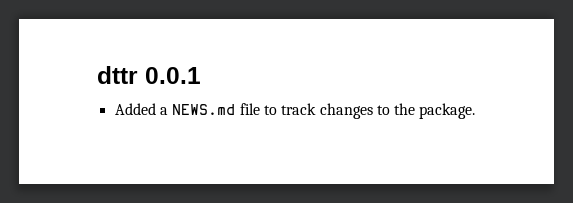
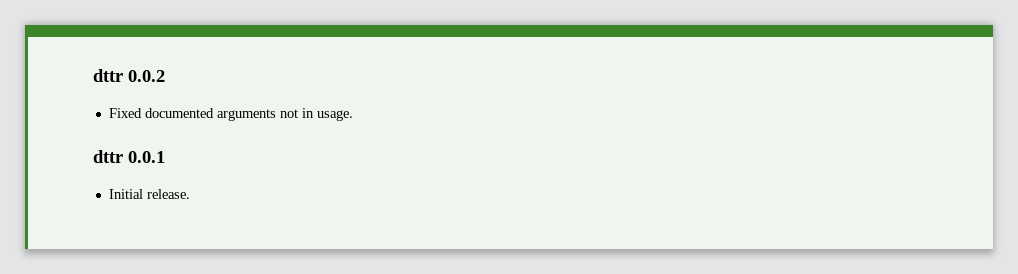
[97,66,201,84] [114,103,476,119] dttr 0.0.1 // Added a NEWS.md file to track changes to the package. -> [93,69,165,82] [108,108,353,121] [93,150,165,163] [108,189,190,199] dttr 0.0.2 // Fixed documented arguments not in usage. // dttr 0.0.1 // Initial release.

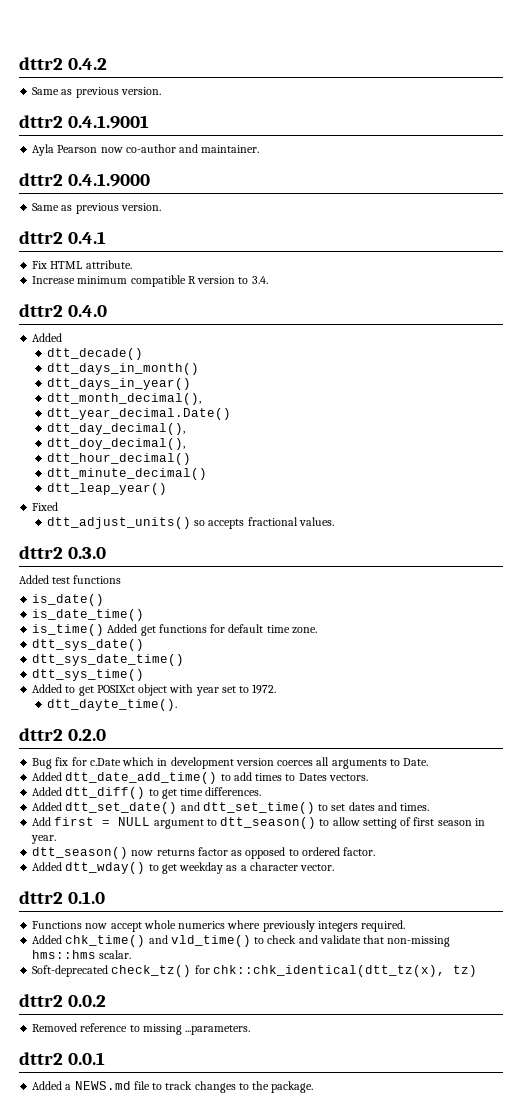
[93,69,165,82] [108,108,353,121] [93,150,165,163] [108,189,190,199] dttr 0.0.2 // Fixed documented arguments not in usage. // dttr 0.0.1 // Initial release. -> [19,57,107,70] [32,87,161,98] [19,115,149,129] [32,144,260,156] [19,173,150,187] [32,203,161,214] [19,231,106,244] [32,260,132,269] [32,275,268,287] [19,304,107,317] [32,333,63,342] [46,348,143,360] [46,363,199,375] [46,378,191,390] [46,393,201,405] [46,408,231,420] [46,423,185,435] [46,438,185,450] [46,453,191,465] [46,468,207,480] [46,483,167,495] [32,502,59,511] [46,517,334,529] [19,546,106,559] [19,575,122,584] [32,594,105,606] [32,609,145,621] [32,624,317,636] [32,639,145,651] [32,654,185,666] [32,669,145,681] [32,684,277,696] [46,699,177,711] [19,728,106,741] [32,757,429,769] [32,772,368,784] [32,787,262,799] [32,802,430,814] [32,817,485,829] [31,835,57,844] [32,847,376,859] [32,862,335,874] [19,891,105,904] [32,920,406,932] [32,935,451,947] [32,950,132,959] [32,965,477,977] [19,994,106,1007] [32,1023,251,1035] [19,1052,105,1065] [32,1081,314,1093] dttr2 0.4.2 // Same as previous version. // dttr2 0.4.1.9001 // Ayla Pearson now co-author and maintainer. // dttr2 0.4.1.9000 // Same as previous version. // dttr2 0.4.1 // Fix HTML attribute. // Increase minimum compatible R version to 3.4. // dttr2 0.4.0 // Added // dtt_decade() // dtt_days_in_month() // dtt_days_in_year() // dtt_month_decimal(), // dtt_year_decimal.Date() // dtt_day_decimal(), // dtt_doy_decimal(), // dtt_hour_decimal() // dtt_minute_decimal() // dtt_leap_year() // Fixed // dtt_adjust_units() so accepts fractional values. // dttr2 0.3.0 // Added test functions // is_date() // is_date_time() // is_time() Added get functions for default time zone. // dtt_sys_date() // dtt_sys_date_time() // dtt_sys_time() // Added to get POSIXct object with year set to 1972. // dtt_dayte_time(). // dttr2 0.2.0 // Bug fix for c.Date which in development version coerces all arguments to Date. // Added dtt_date_add_time() to add times to Dates vectors. // Added dtt_diff() to get time differences. // Added dtt_set_date() and dtt_set_time() to set dates and times. // Add first = NULL argument to dtt_season() to allow setting of first season in year. // dtt_season() now returns factor as opposed to ordered factor. // Added dtt_wday() to get weekday as a character vector. // dttr2 0.1.0 // Functions now accept whole numerics where previously integers required. // Added chk_time() and vld_time() to check and validate that non-missing hms::hms scalar. // Soft-deprecated check_tz() for chk::chk_identical(dtt_tz(x), tz) // dttr2 0.0.2 // Removed reference to missing ...parameters. // dttr2 0.0.1 // Added a NEWS.md file to track changes to the package.

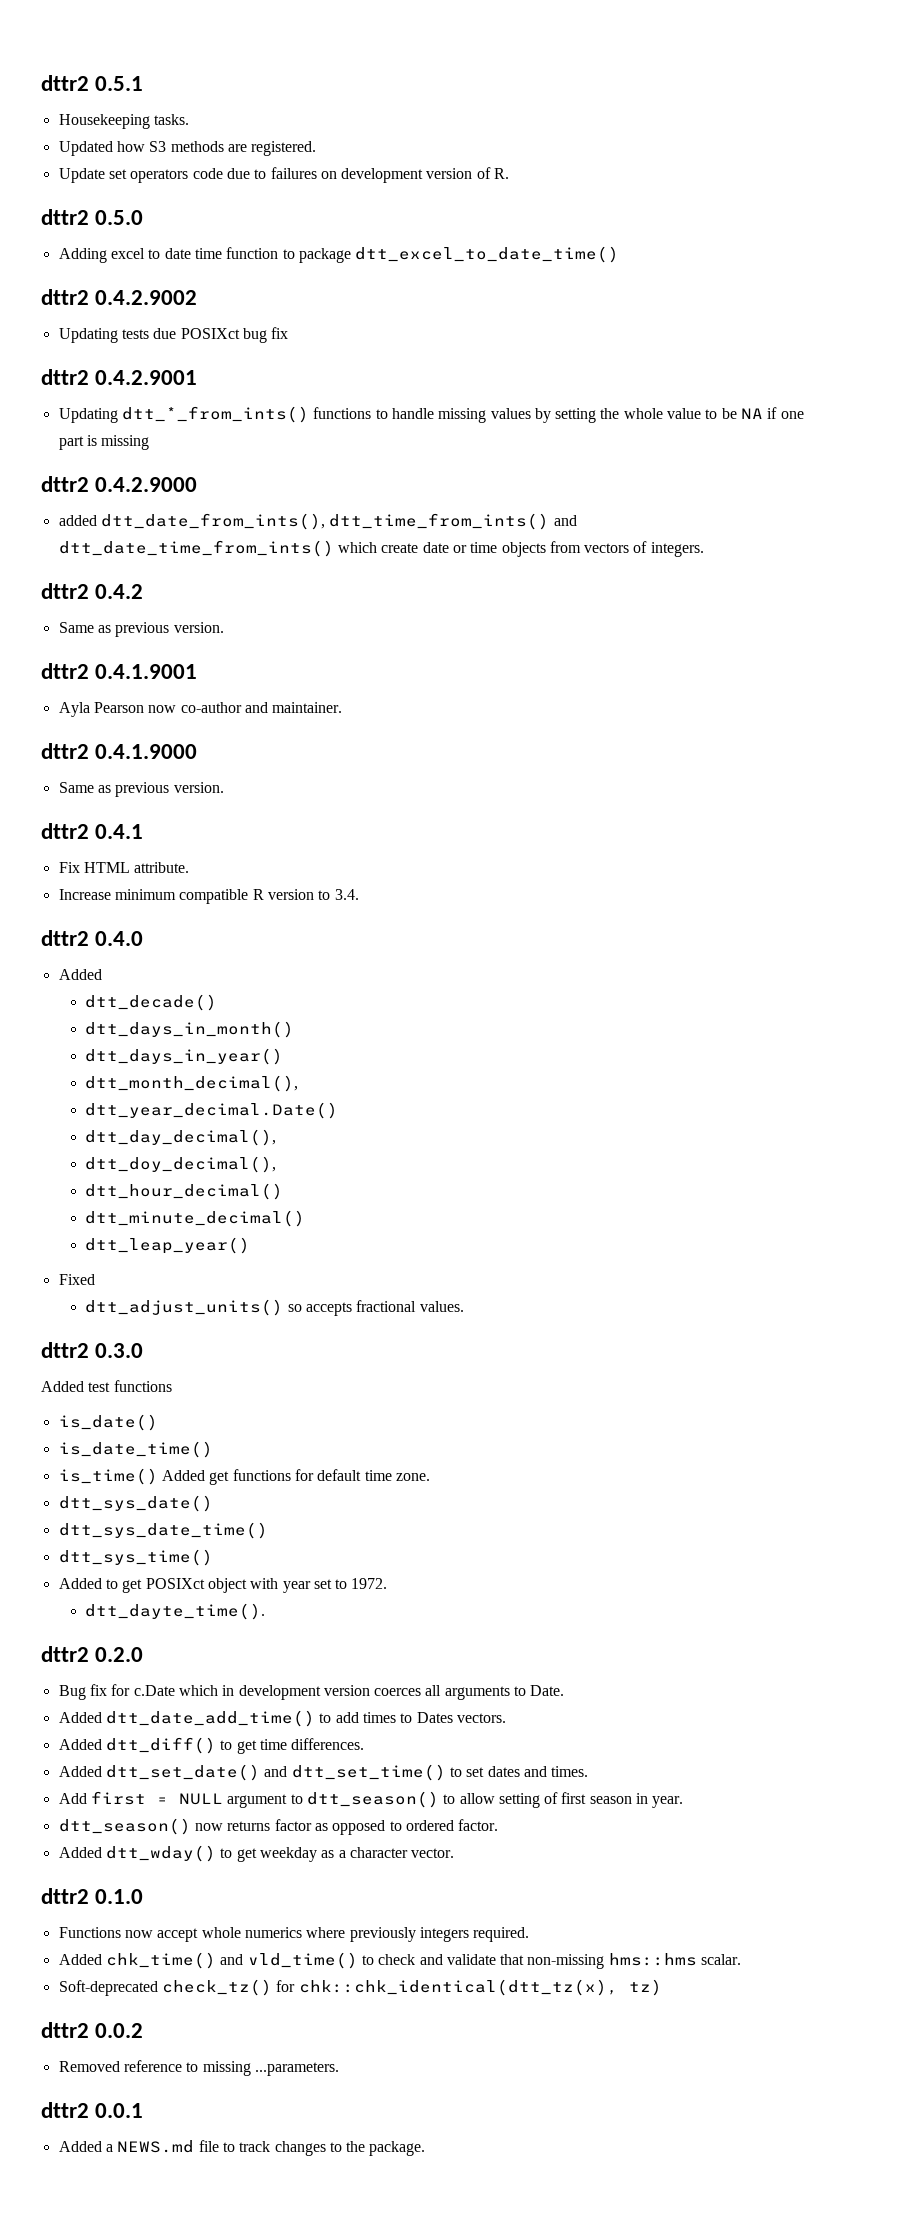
[19,57,63,70] dttr2 -> [41,75,144,91] [58,114,189,129] [58,141,317,156] [58,167,510,183] [41,209,144,225] [58,246,620,263] [41,289,198,305] [58,327,289,343] [41,369,198,385] [58,406,804,423] [58,435,150,450] [41,476,198,492] [58,513,577,530] [58,540,704,557] [41,583,89,599] dttr2 0.5.1 // Housekeeping tasks. // Updated how S3 methods are registered. // Update set operators code due to failures on development version of R. // dttr2 0.5.0 // Adding excel to date time function to package dtt_excel_to_date_time() // dttr2 0.4.2.9002 // Updating tests due POSIXct bug fix // dttr2 0.4.2.9001 // Updating dtt_*_from_ints() functions to handle missing values by setting the whole value to be NA if one part is missing // dttr2 0.4.2.9000 // added dtt_date_from_ints(), dtt_time_from_ints() and dtt_date_time_from_ints() which create date or time objects from vectors of integers. // dttr2

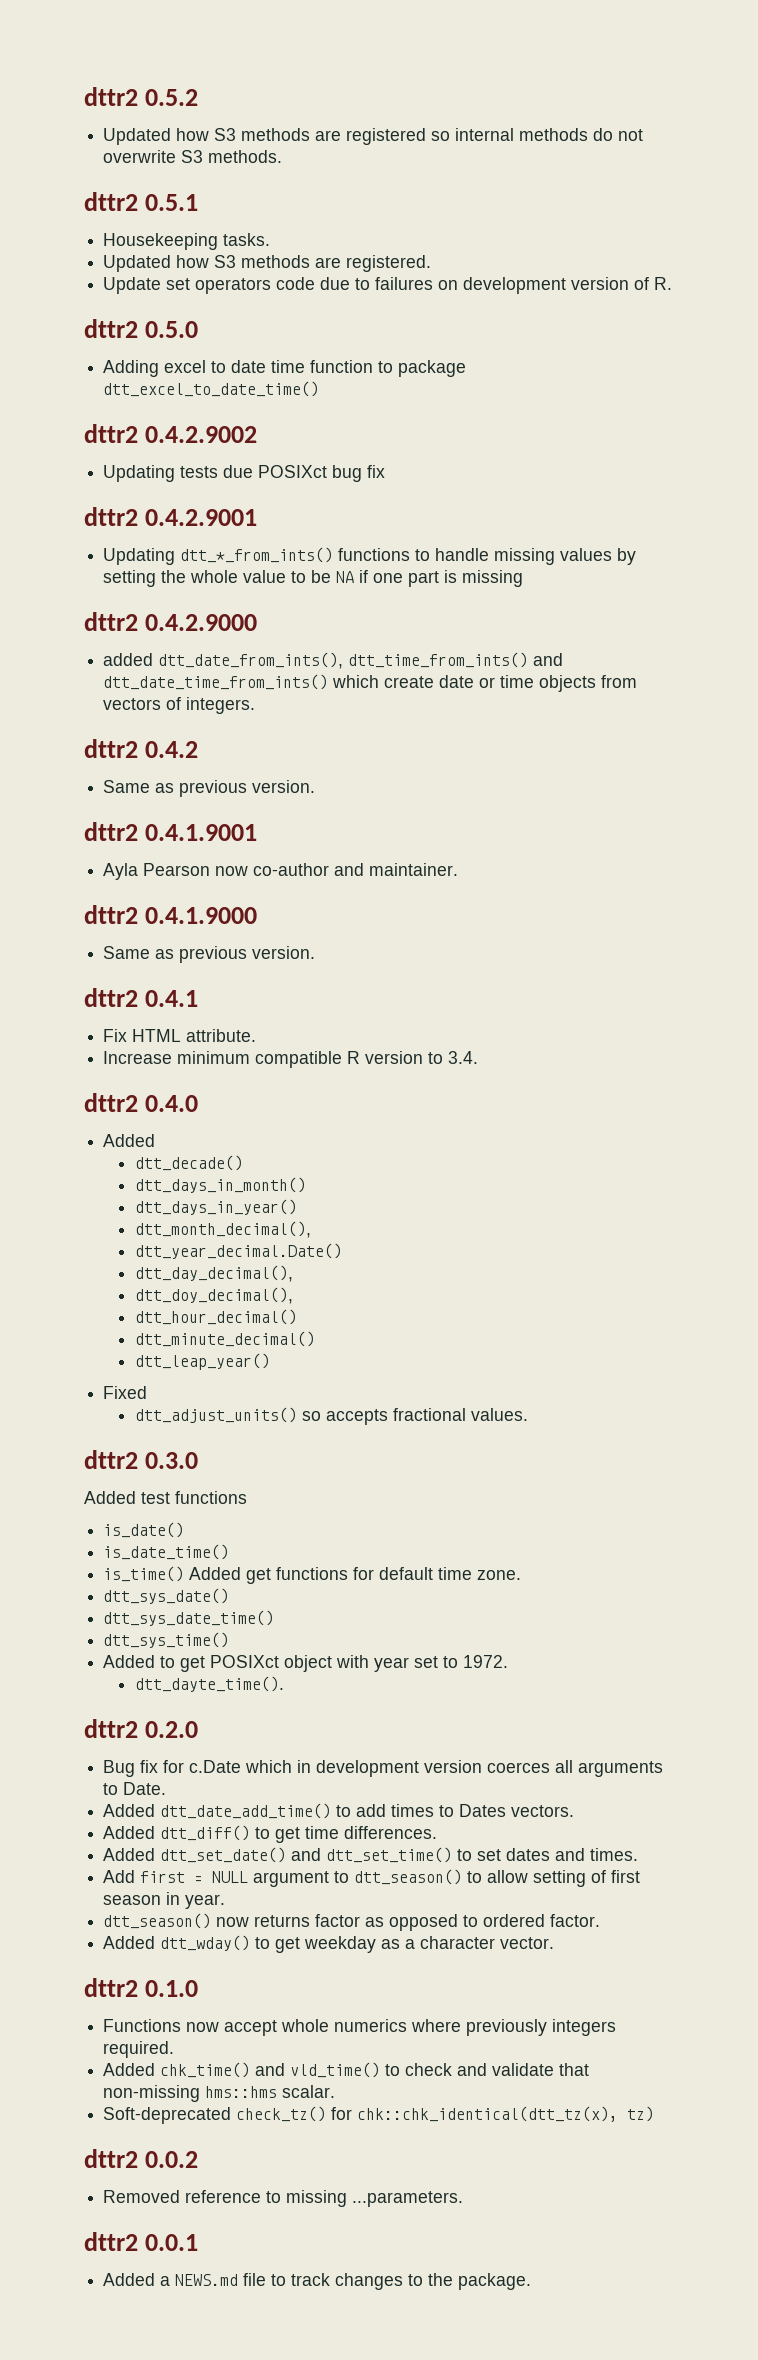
[41,75,89,91] dttr2 -> [84,87,199,106] [103,128,644,145] [103,150,283,163] [84,192,138,211] dttr2 0.5.2 // Updated how S3 methods are registered so internal methods do not overwrite S3 methods. // dttr2

